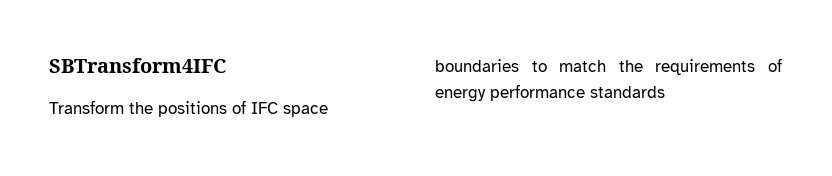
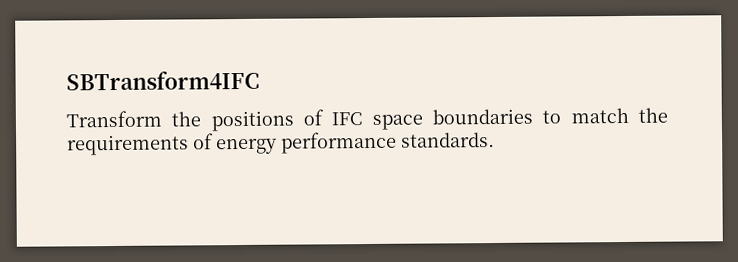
[590,86,665,98] standards -> [401,132,495,148] standards.

